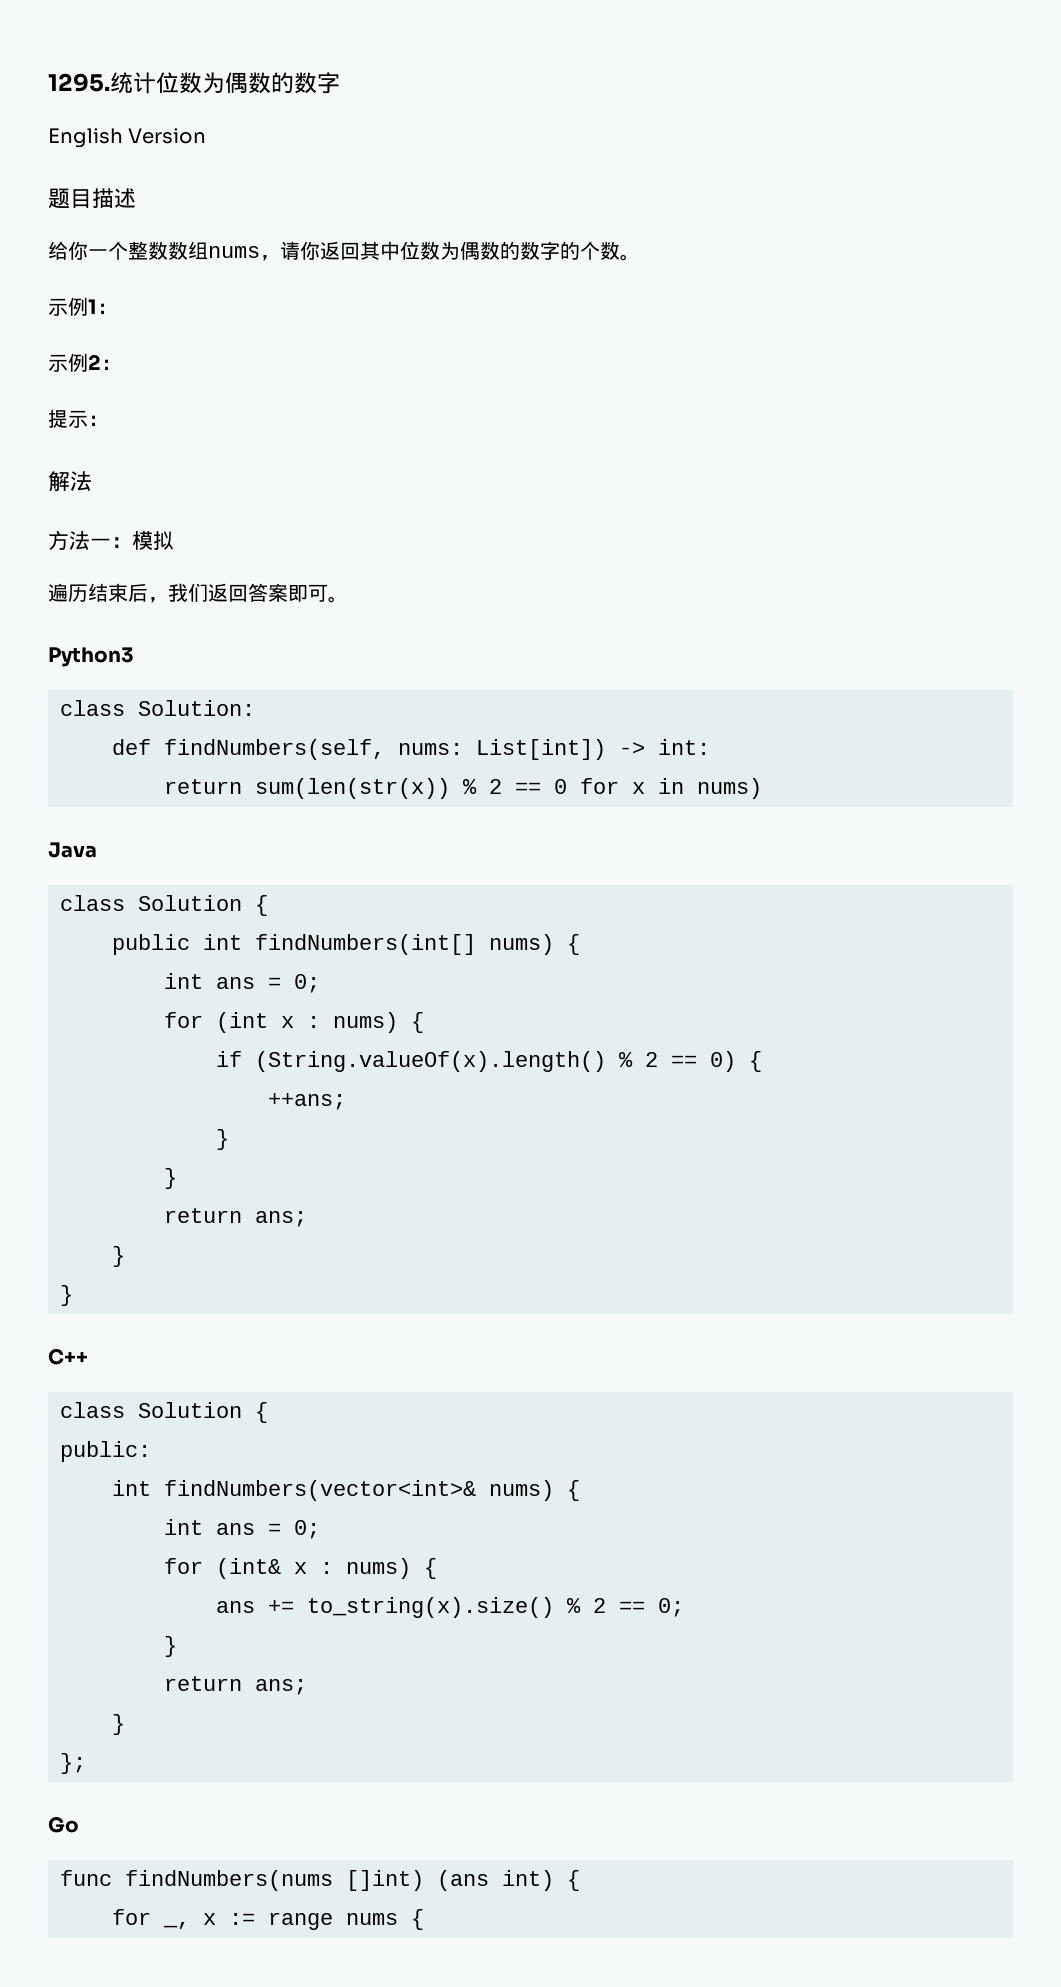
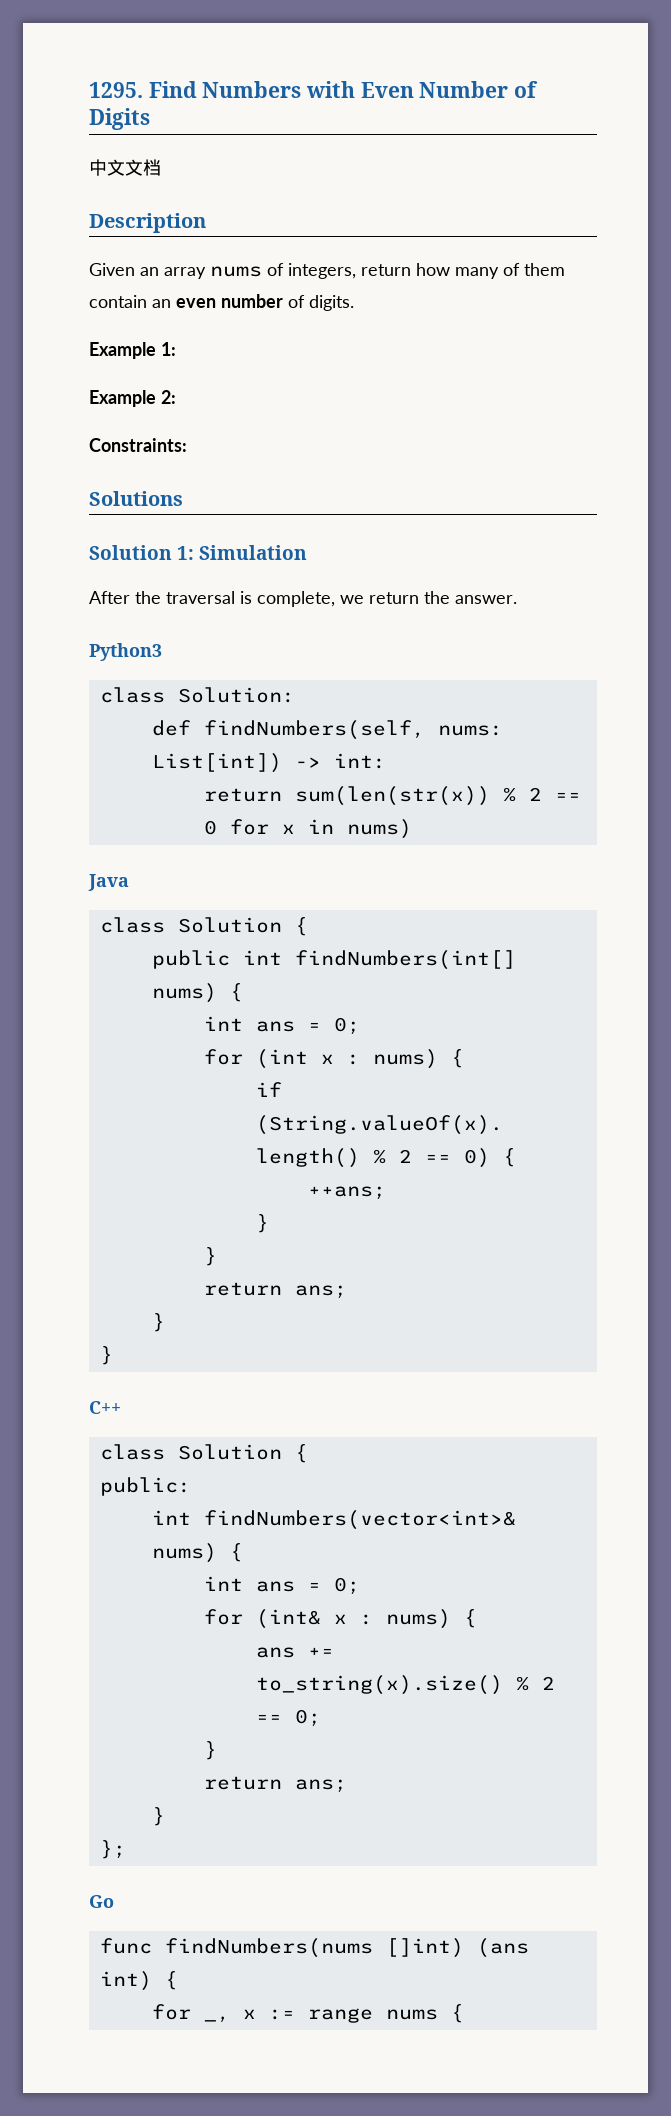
[110,72,340,94] [48,128,207,148] [48,188,136,209] [48,241,640,261] [48,297,117,316] [48,353,121,372] [48,409,108,428] [48,471,92,492] [48,530,174,550] [48,583,348,603] 统计位数为偶数的数字 // English Version // 题目描述 // 给你一个整数数组nums，请你返回其中位数为偶数的数字的个数。 // 示例1： // 示例2： // 提示： // 解法 // 方法一：模拟 // 遍历结束后，我们返回答案即可。 -> [148,81,539,98] [89,108,150,130] [89,159,161,176] [89,213,206,233] [89,263,565,279] [89,294,354,311] [89,342,176,359] [89,390,176,407] [89,438,187,452] [89,491,183,506] [89,545,308,560] [89,591,517,607] Find Numbers with Even Number of Digits // 中文文档 // Description // Given an array nums of integers, return how many of them contain an even number of digits. // Example 1: // Example 2: // Constraints: // Solutions // Solution 1: Simulation // After the traversal is complete, we return the answer.

